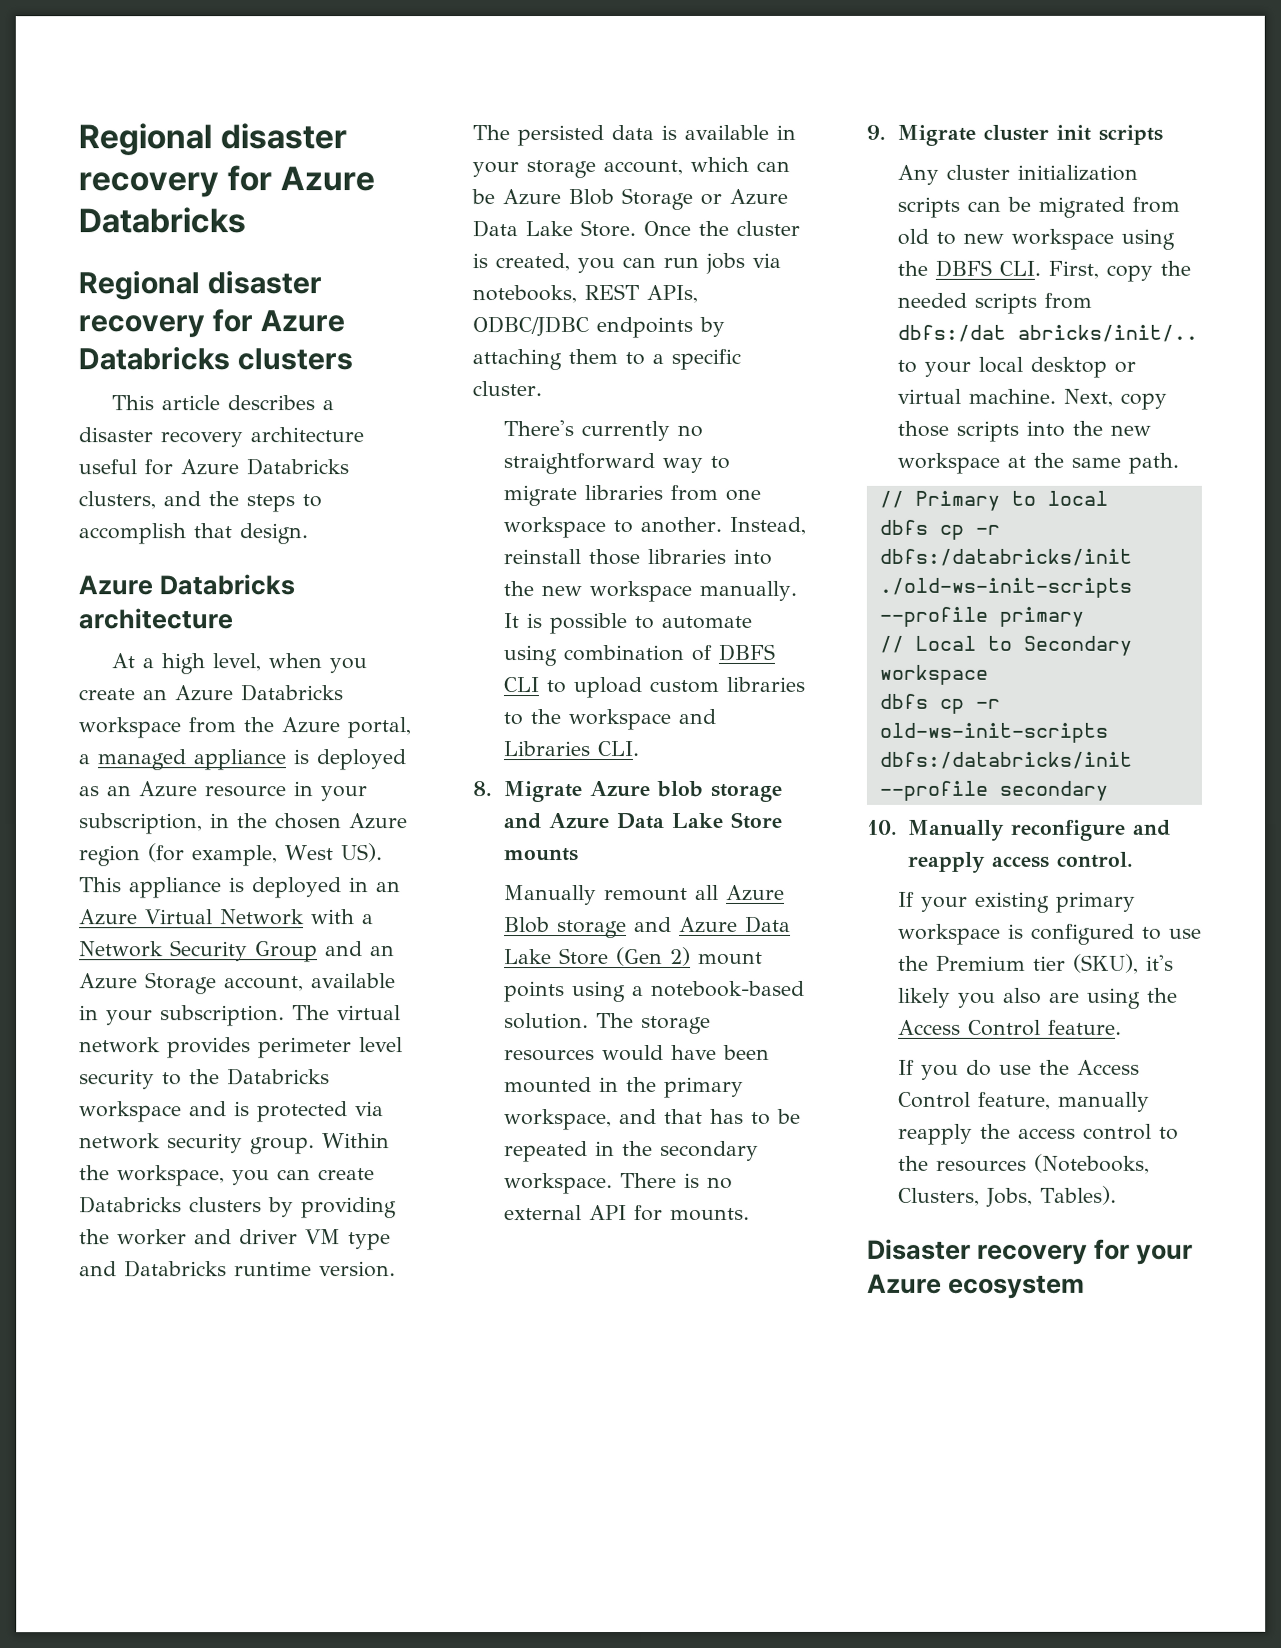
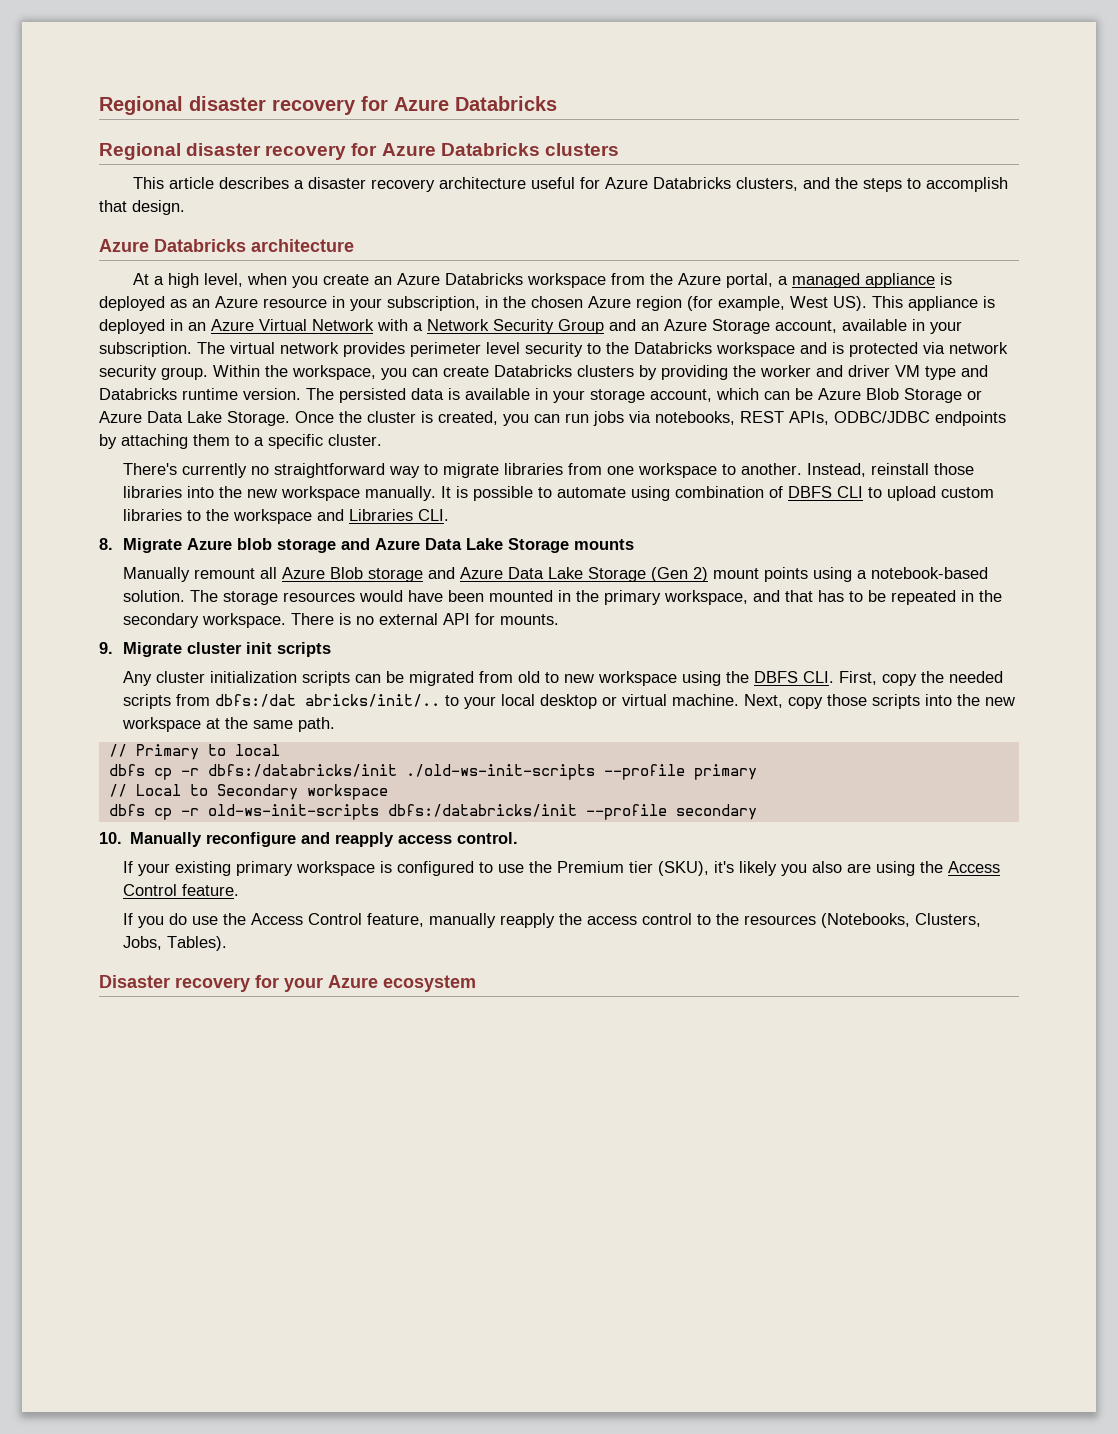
[580,220,636,238] Store. -> [227,411,290,426] Storage.
[730,811,784,829] Store -> [507,538,569,553] Storage
[559,948,610,966] Store -> [587,567,646,582] Storage

